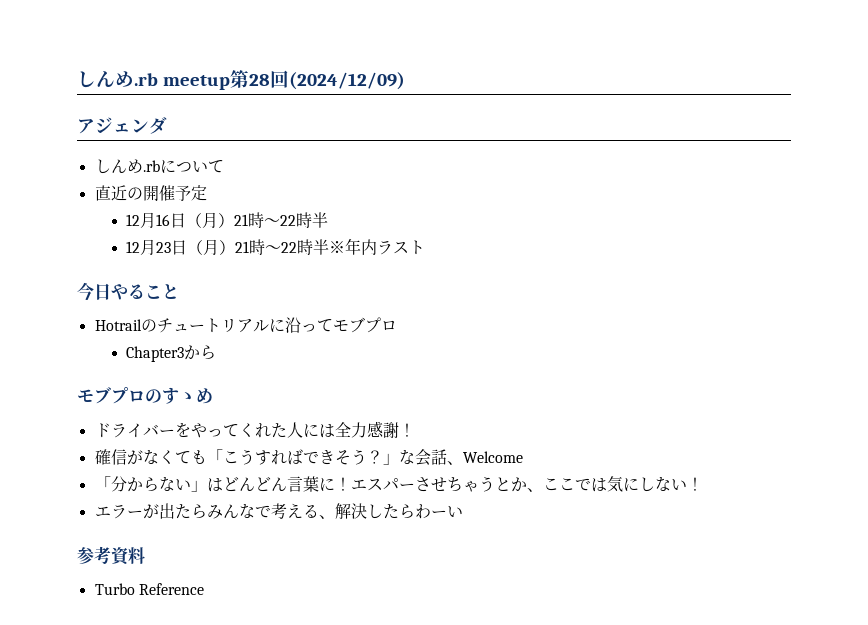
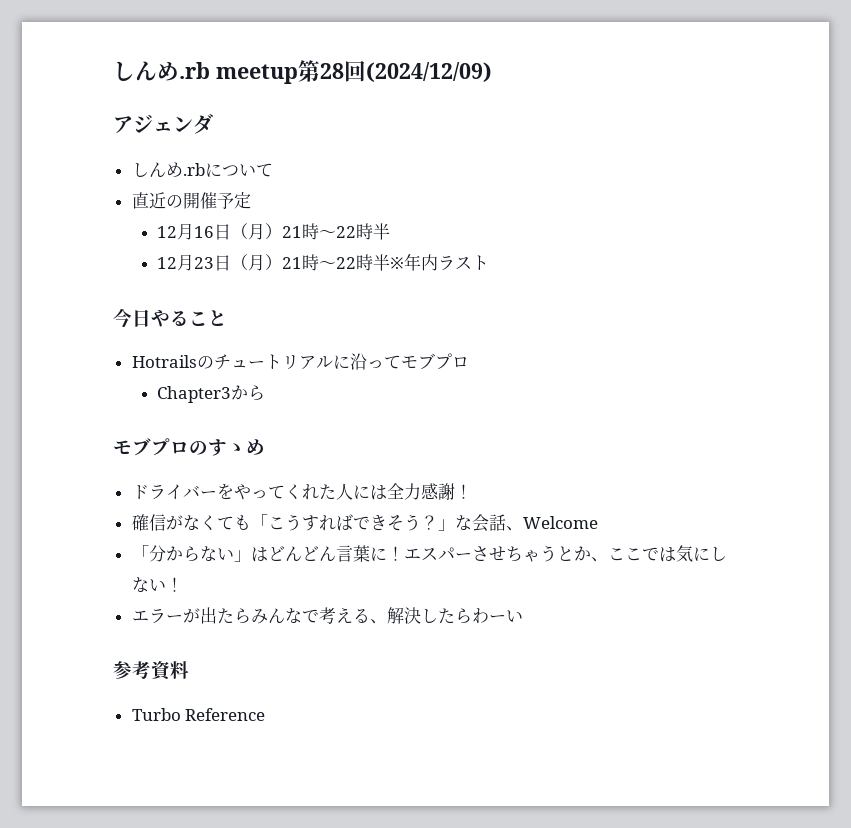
[94,319,142,331] Hotrail -> [131,355,197,368] Hotrails

